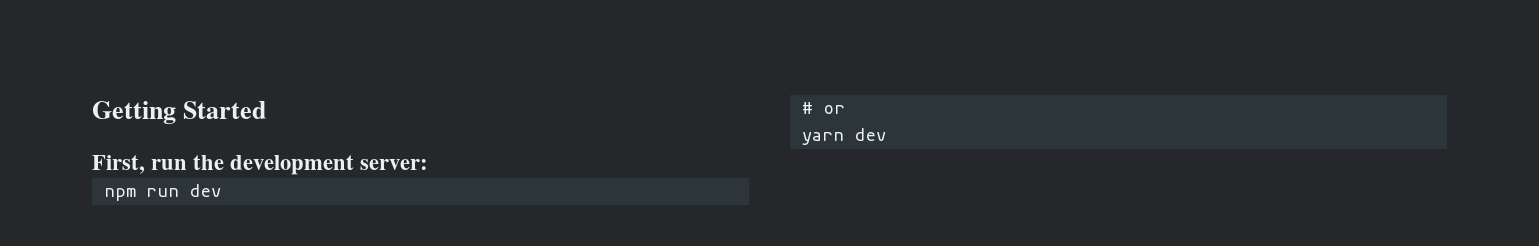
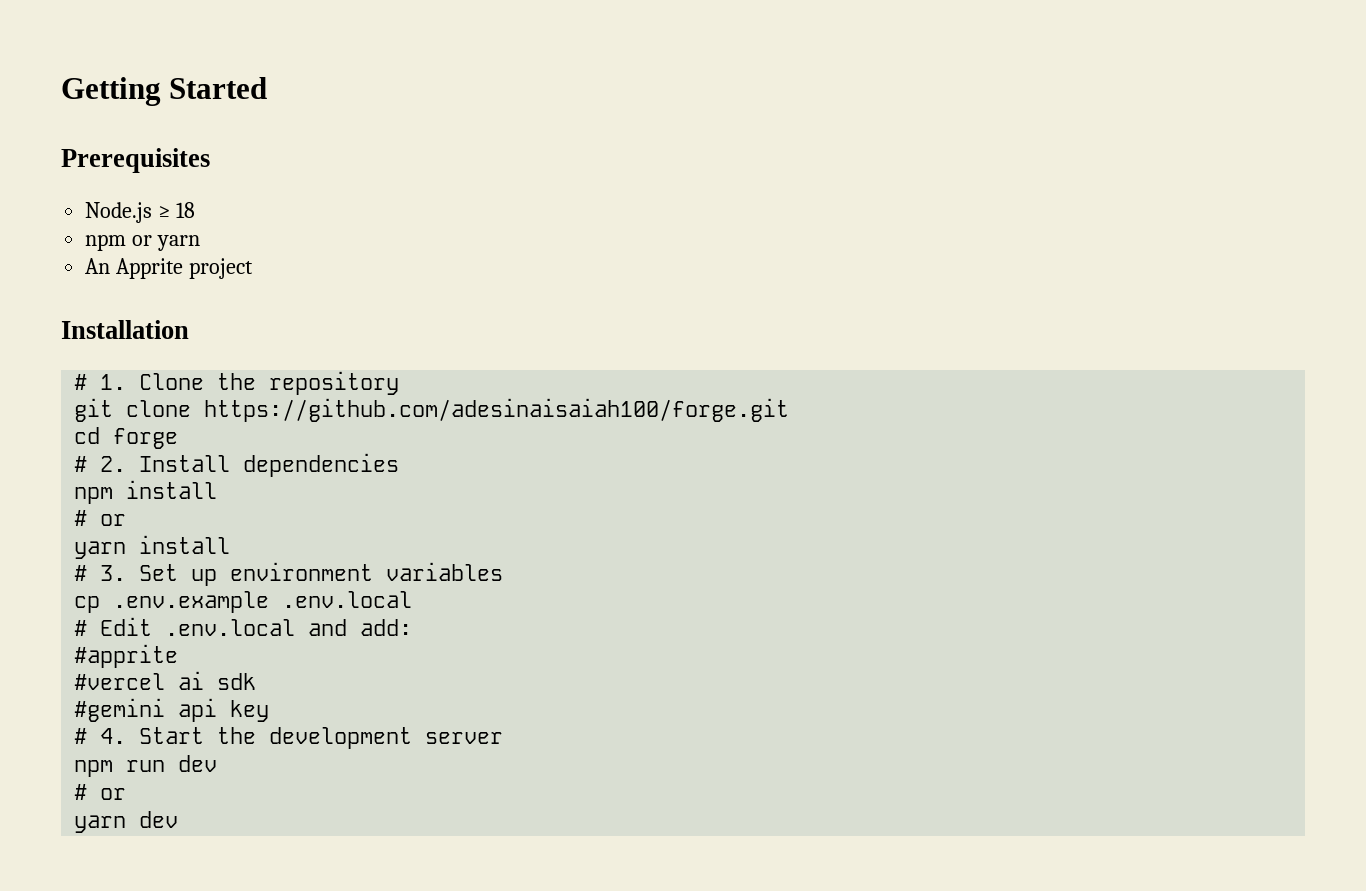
[92,155,188,174] First, run -> [61,148,210,173] [85,202,196,223] [85,234,201,251] [85,258,254,279] [61,320,189,339] [74,371,400,395] [74,398,790,422] [74,427,179,449] [74,453,400,477] [74,480,218,504] [74,510,127,526] [74,535,231,559] [74,562,504,586] [74,591,413,613] [74,617,413,636] [74,644,179,668] [74,671,257,690] [74,698,270,722] [74,727,205,744] Prerequisites // Node.js ≥ 18 // npm or yarn // An Apprite project // Installation // # 1. Clone the repository // git clone https://github.com/adesinaisaiah100/forge.git // cd forge // # 2. Install dependencies // npm install // # or // yarn install // # 3. Set up environment variables // cp .env.example .env.local // # Edit .env.local and add: // #apprite // #vercel ai sdk // #gemini api key // # 4. Start
[360,159,429,170] server: -> [425,732,504,744] server

